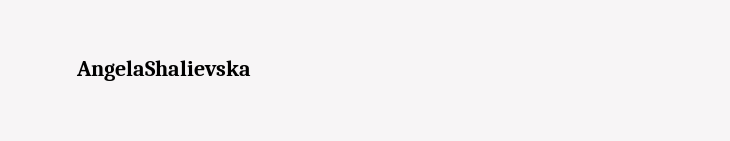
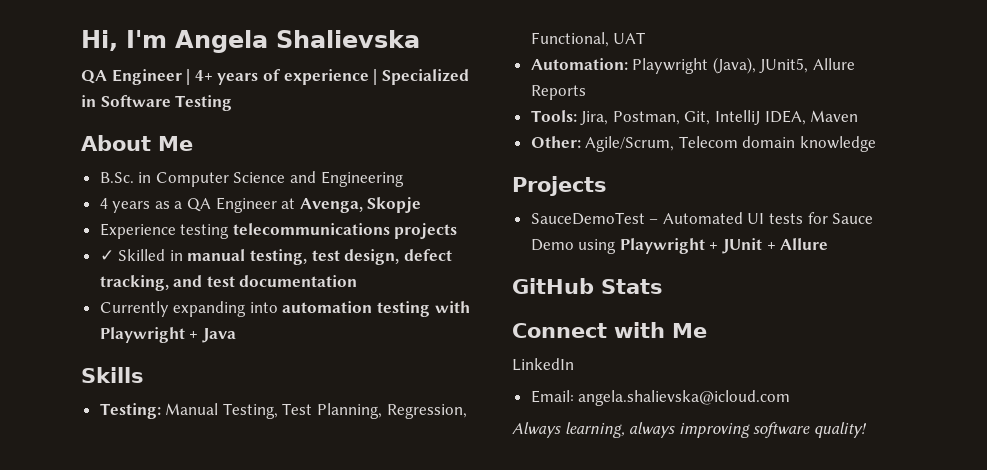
[76,60,251,81] AngelaShalievska -> [81,30,420,53] [81,69,469,85] [81,95,233,111] [81,135,193,151] [99,171,404,187] [99,197,422,213] [99,223,458,239] [99,249,452,265] [99,275,358,291] [99,301,470,317] [99,327,236,343] [81,367,144,383] [99,403,467,419] [530,32,646,47] [530,57,856,74] [530,85,586,100] [530,110,859,125] [530,136,877,152] [512,176,607,196] [530,212,874,225] [530,238,829,254] [512,278,663,294] [512,322,707,338] [512,358,574,371] [530,390,791,406] [512,422,867,438] Hi, I'm Angela Shalievska // QA Engineer | 4+ years of experience | Specialized in Software Testing // About Me // B.Sc. in Computer Science and Engineering // 4 years as a QA Engineer at Avenga, Skopje // Experience testing telecommunications projects // ✓ Skilled in manual testing, test design, defect tracking, and test documentation // Currently expanding into automation testing with Playwright + Java // Skills // Testing: Manual Testing, Test Planning, Regression, Functional, UAT // Automation: Playwright (Java), JUnit5, Allure Reports // Tools: Jira, Postman, Git, IntelliJ IDEA, Maven // Other: Agile/Scrum, Telecom domain knowledge // Projects // SauceDemoTest – Automated UI tests for Sauce Demo using Playwright + JUnit + Allure // GitHub Stats // Connect with Me // LinkedIn // Email: angela.shalievska@icloud.com // Always learning, always improving software quality!

